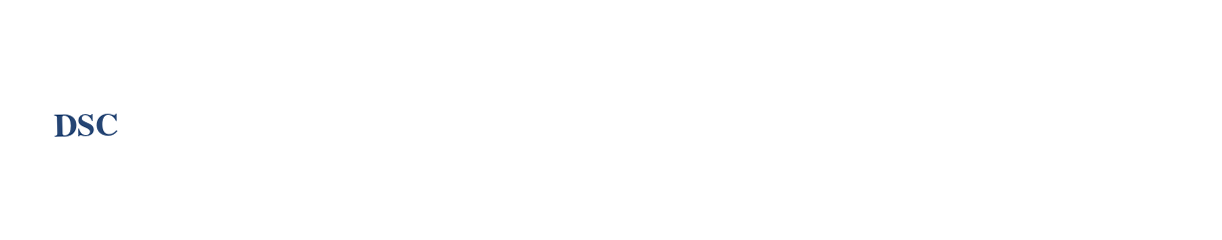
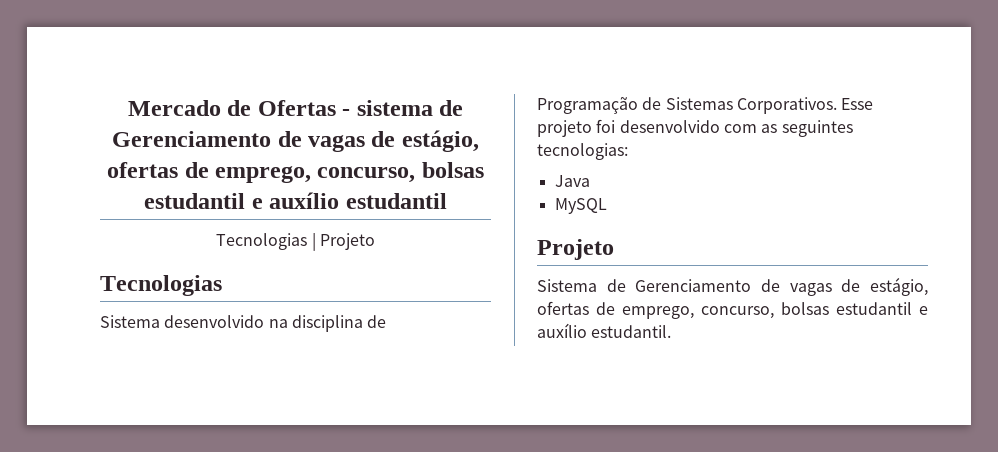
[53,113,119,137] DSC -> [127,100,464,116] [112,130,479,152] [107,162,484,183] [144,192,447,209] [216,233,375,251] [100,275,222,296] [100,315,387,332] [537,97,874,114] [537,119,853,137] [537,143,628,160] [554,175,590,187] [554,198,607,214] [537,239,614,260] [537,277,928,296] [537,301,928,319] [537,323,672,338] Mercado de Ofertas - sistema de Gerenciamento de vagas de estágio, ofertas de emprego, concurso, bolsas estudantil e auxílio estudantil // Tecnologias | Projeto // Tecnologias // Sistema desenvolvido na disciplina de Programação de Sistemas Corporativos. Esse projeto foi desenvolvido com as seguintes tecnologias: // Java // MySQL // Projeto // Sistema de Gerenciamento de vagas de estágio, ofertas de emprego, concurso, bolsas estudantil e auxílio estudantil.

